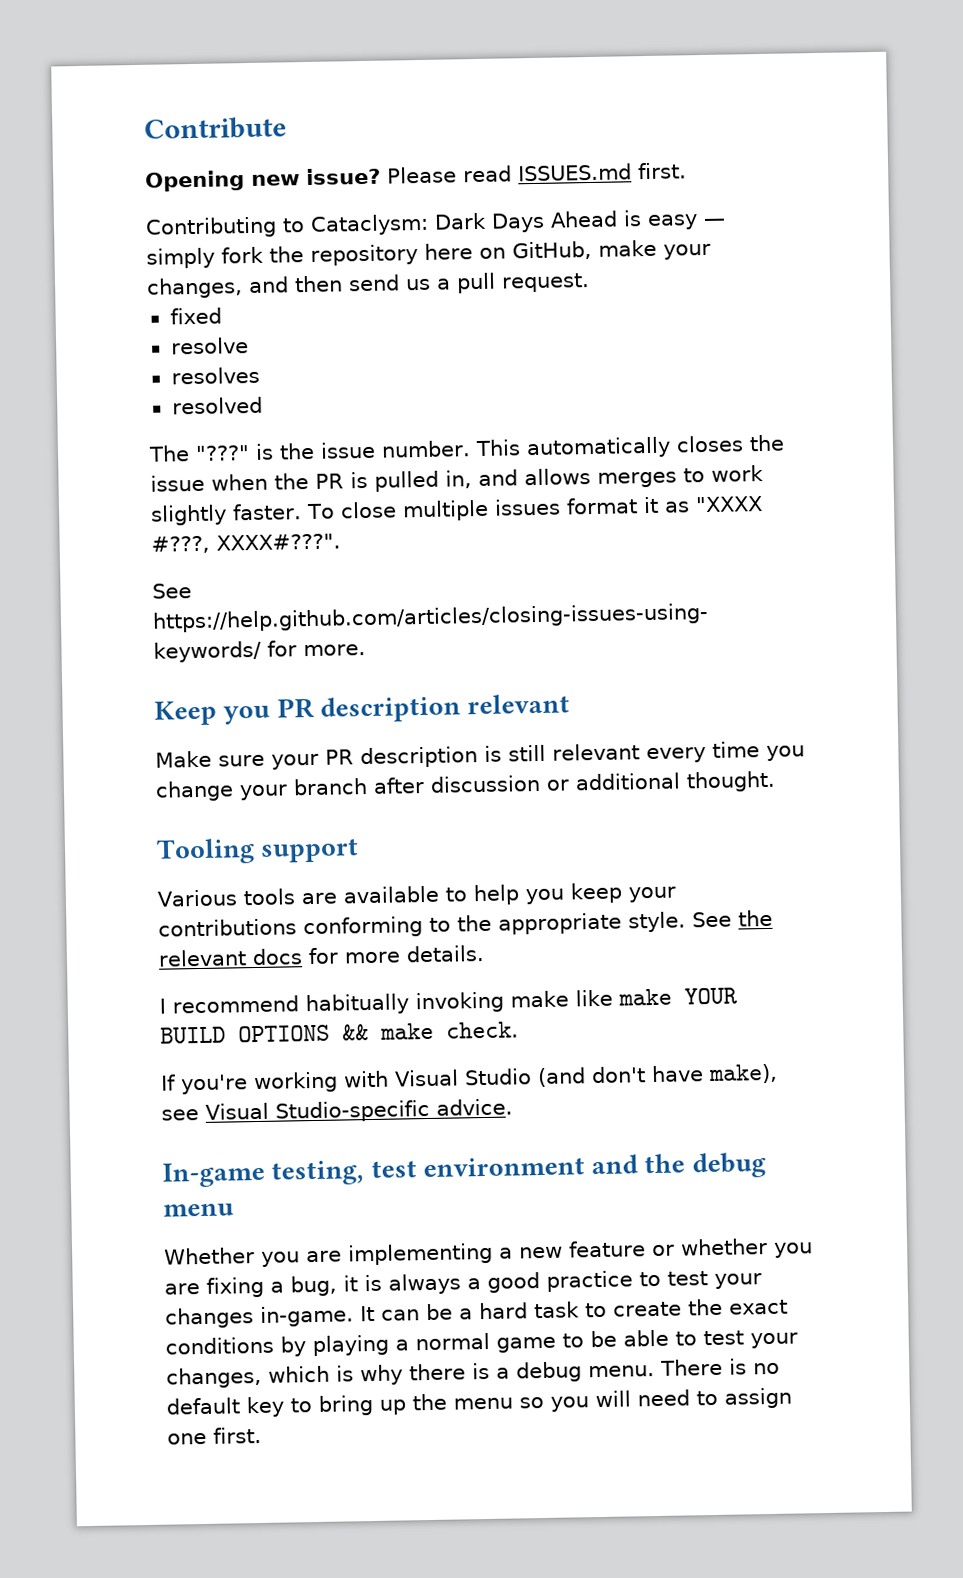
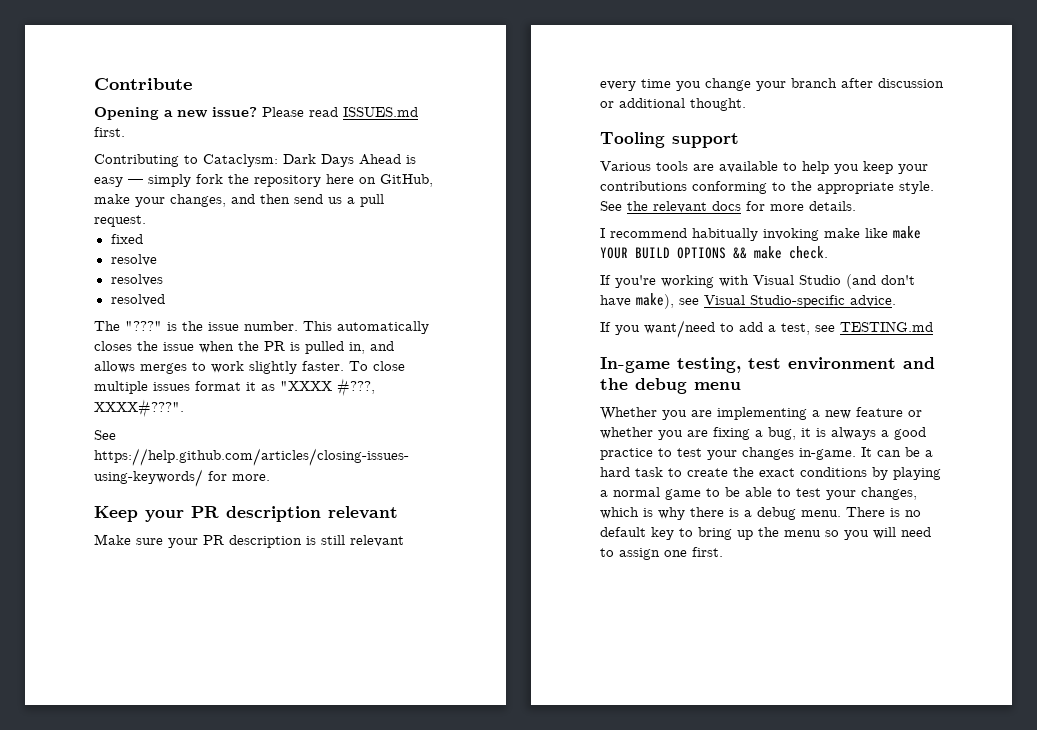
(245, 181) none -> [164,110,173,117] a
[223,705,271,725] you -> [145,510,184,522] your
(513, 1107) none -> [600,320,933,338] // If you want/need to add a test, see TESTING.md

